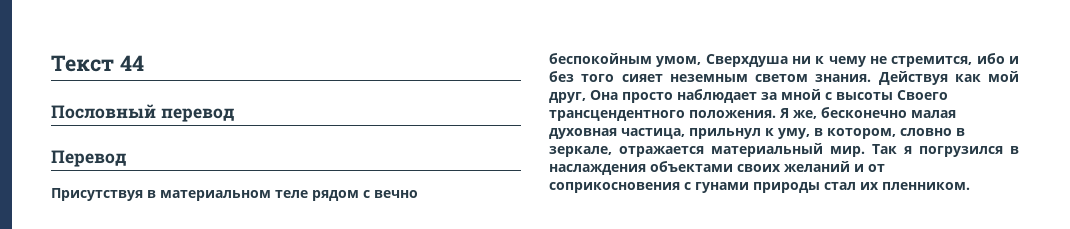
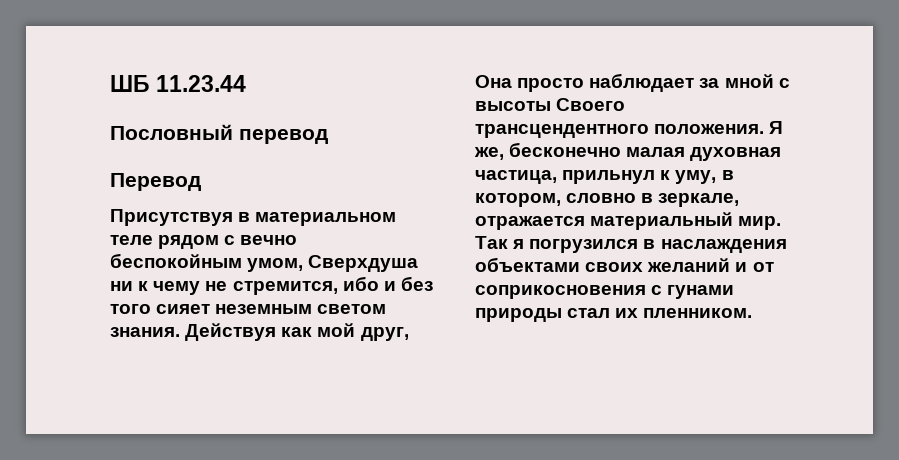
[51,55,144,72] Текст 44 -> [110,75,247,92] ШБ 11.23.44

